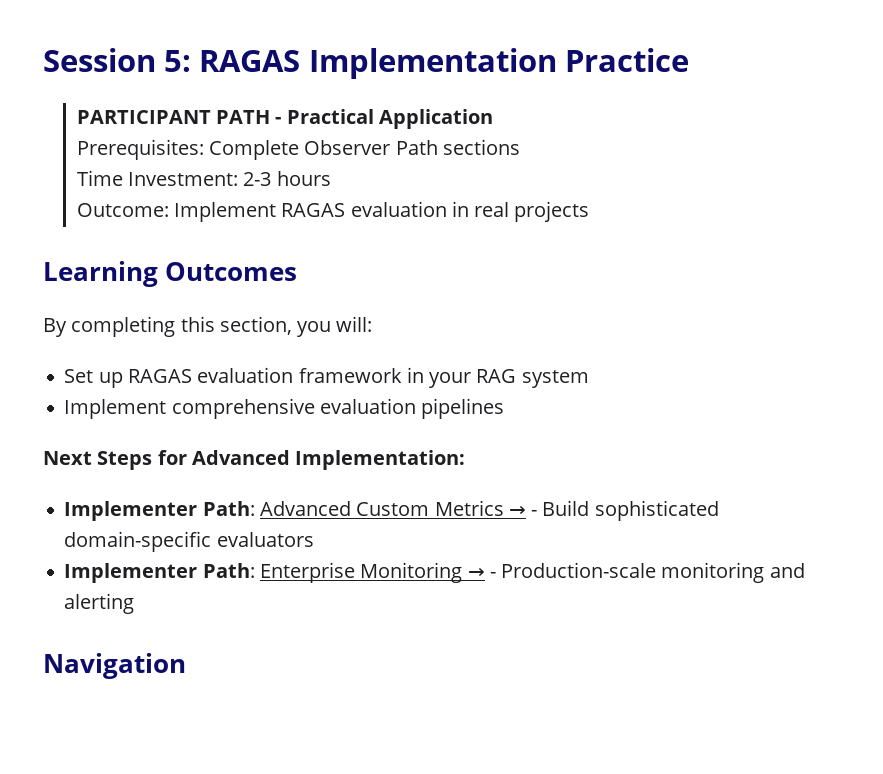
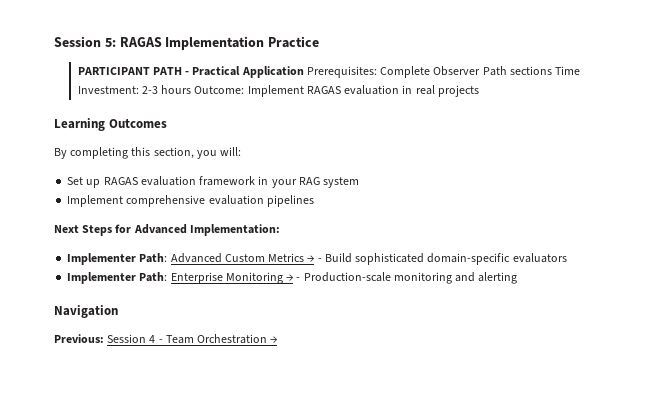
(493, 119) // -> (304, 72) none
(520, 147) // -> (552, 70) none
(331, 178) // -> (192, 89) none
(186, 666) none -> [54,334,279,344] // Previous: Session 4 - Team Orchestration →

